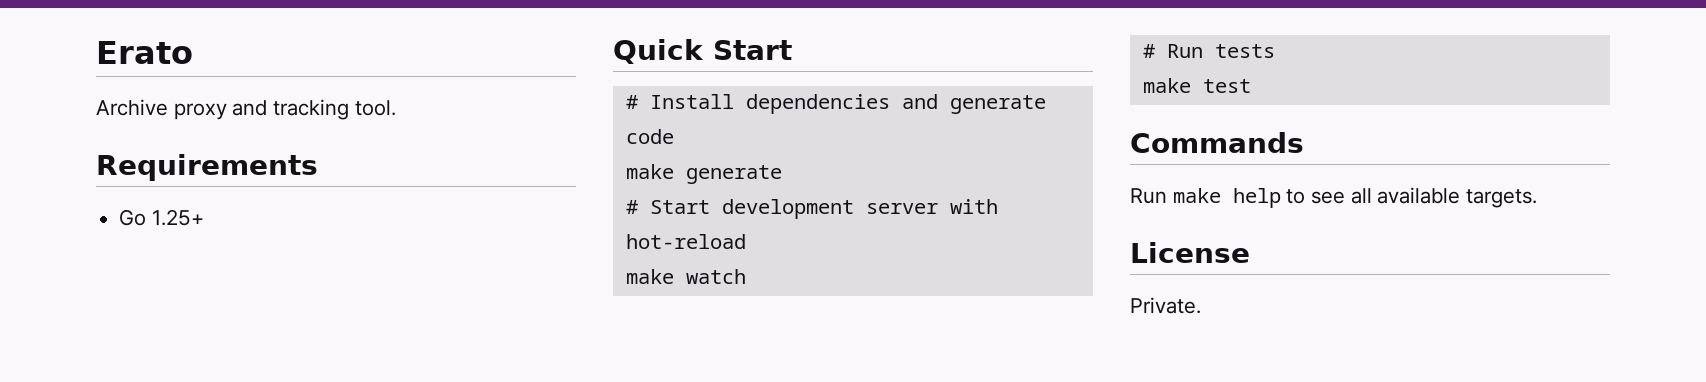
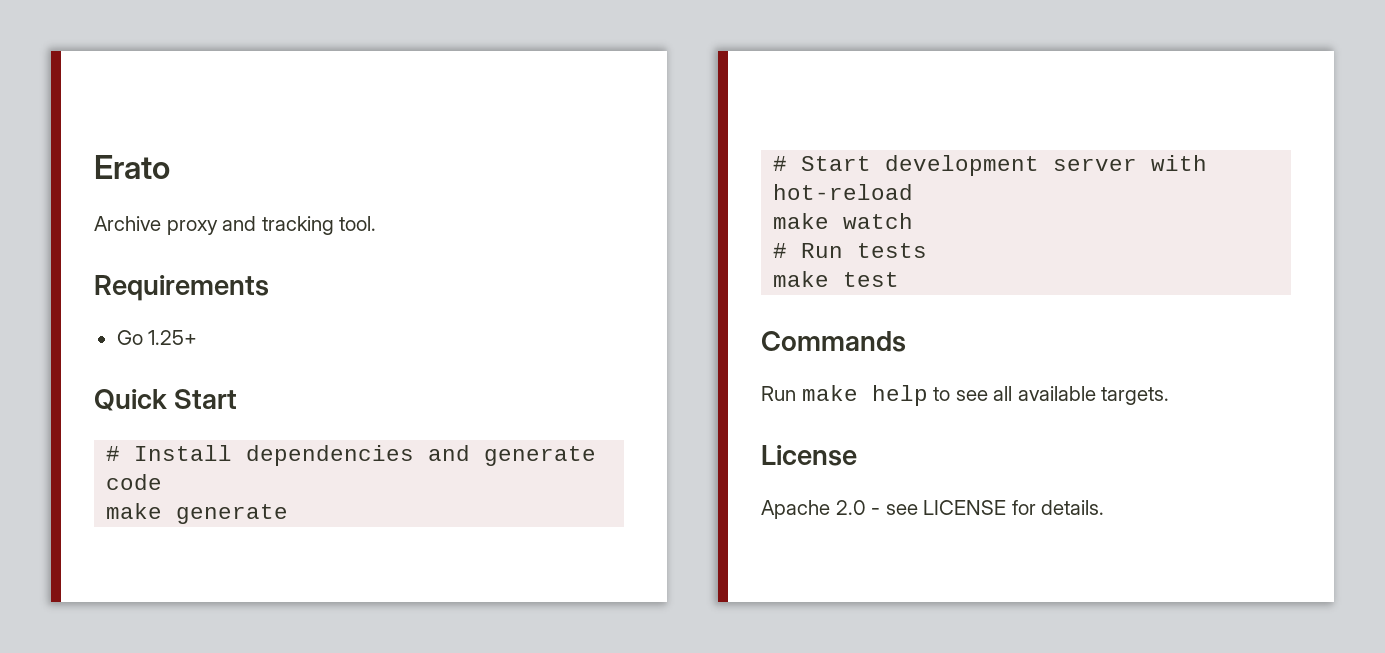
[1130,297,1201,314] Private. -> [761,500,1105,519] Apache 2.0 - see LICENSE for details.

